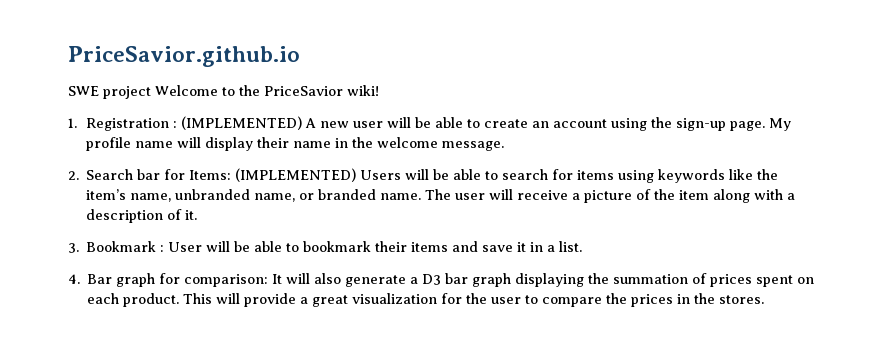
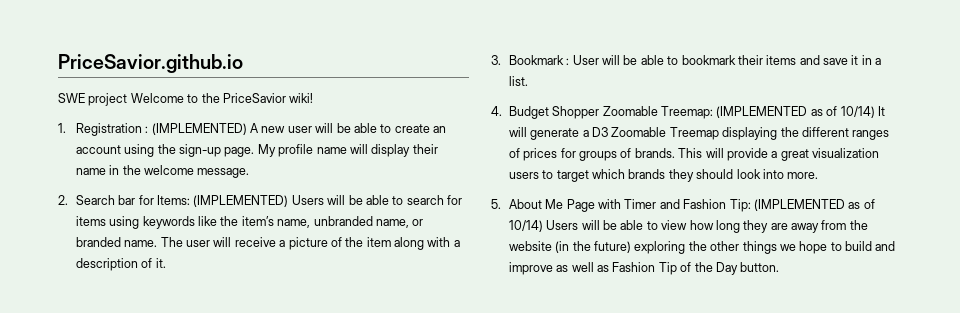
[87,273,269,287] Bar graph for comparison: -> [508,106,875,119] Budget Shopper Zoomable Treemap: (IMPLEMENTED as of 10/14)
[314,273,342,284] also -> (527, 132) none
[445,273,815,287] [87,293,180,307] bar graph displaying the summation of prices spent on each product. -> [611,127,890,140] [508,148,675,161] Zoomable Treemap displaying the different ranges of prices for groups of brands.
[441,293,765,307] for the user to compare the prices in the stores. -> [508,169,819,182] [491,199,875,212] [508,220,868,233] [508,241,896,254] [508,262,780,275] users to target which brands they should look into more. // 5. About Me Page with Timer and Fashion Tip: (IMPLEMENTED as of 10/14) Users will be able to view how long they are away from the website (in the future) exploring the other things we hope to build and improve as well as Fashion Tip of the Day button.

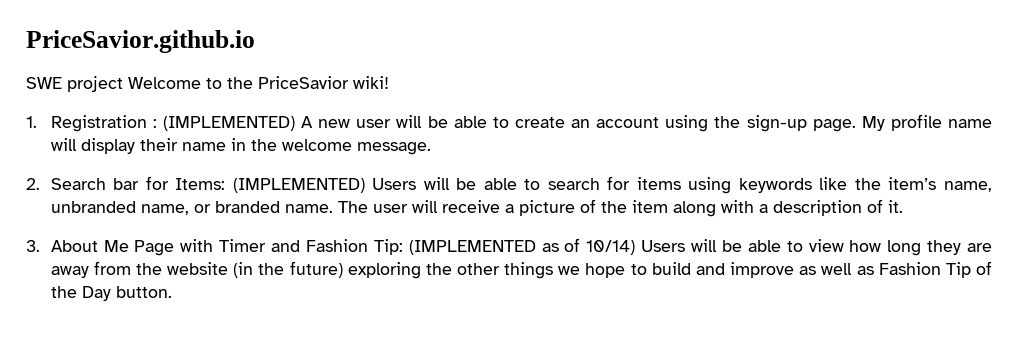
[508,55,882,65] [508,76,528,86] [491,106,885,119] [508,127,890,140] [508,148,880,161] [508,169,819,182] [491,199,501,209] Bookmark : User will be able to bookmark their items and save it in a list. // 4. Budget Shopper Zoomable Treemap: (IMPLEMENTED as of 10/14) It will generate a D3 Zoomable Treemap displaying the different ranges of prices for groups of brands. This will provide a great visualization users to target which brands they should look into more. // 5. -> (40, 246) none

